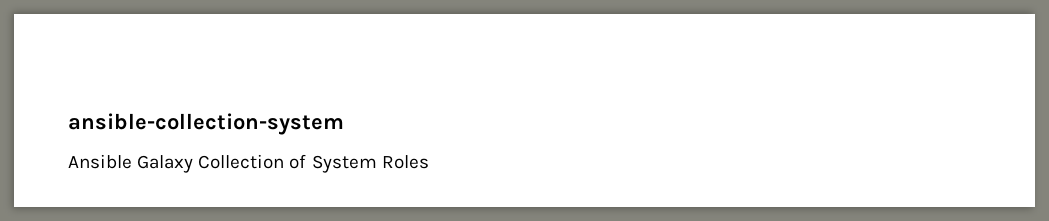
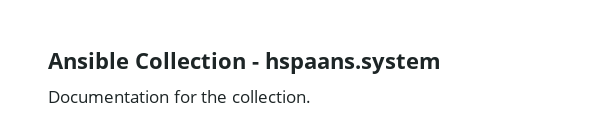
[68,113,344,135] [68,154,429,173] ansible-collection-system // Ansible Galaxy Collection of System Roles -> [48,52,441,74] [48,90,311,103] Ansible Collection - hspaans.system // Documentation for the collection.

